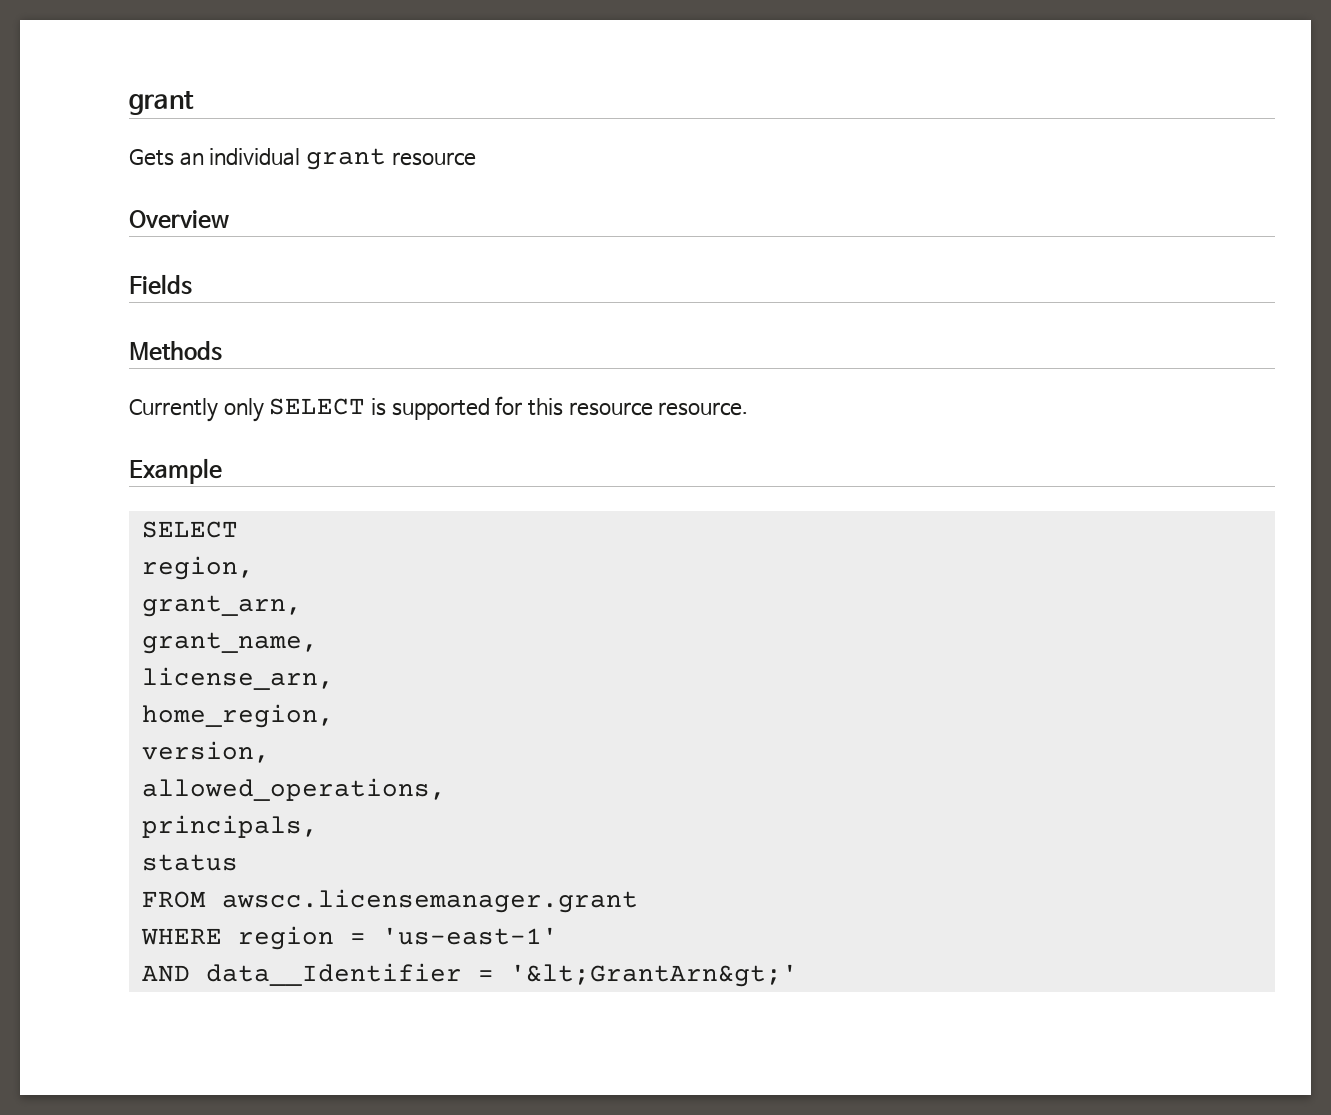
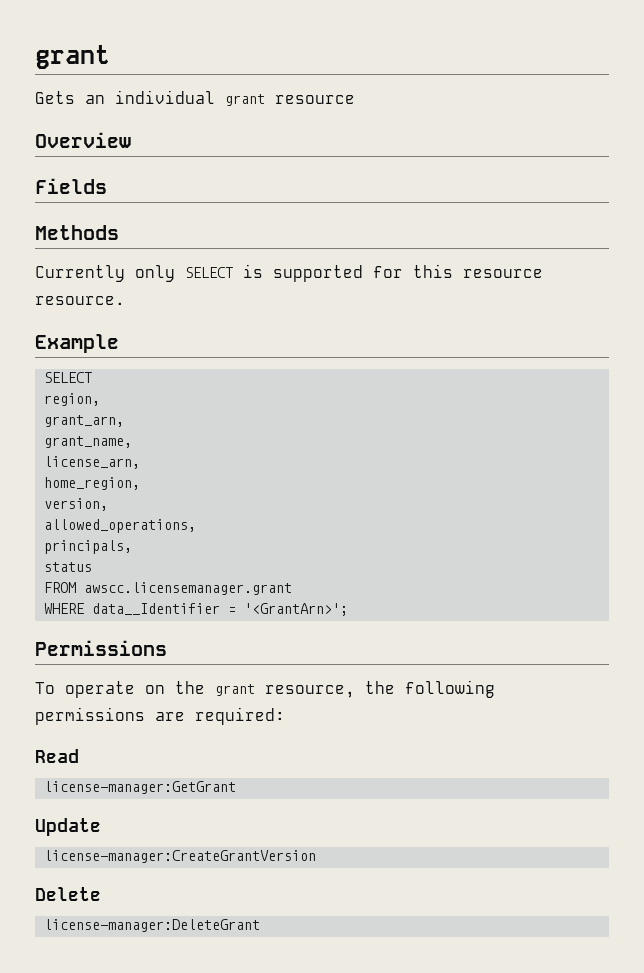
[237,926,558,950] [141,963,798,987] region = 'us-east-1' // AND data__Identifier = '&lt;GrantArn&gt;' -> [92,603,349,616] [35,640,167,656] [35,680,495,698] [35,707,285,725] [35,749,79,763] [44,781,237,794] [35,818,101,836] [44,850,317,863] [35,887,101,901] [44,919,261,932] data__Identifier = '<GrantArn>'; // Permissions // To operate on the grant resource, the following permissions are required: // Read // license-manager:GetGrant // Update // license-manager:CreateGrantVersion // Delete // license-manager:DeleteGrant

